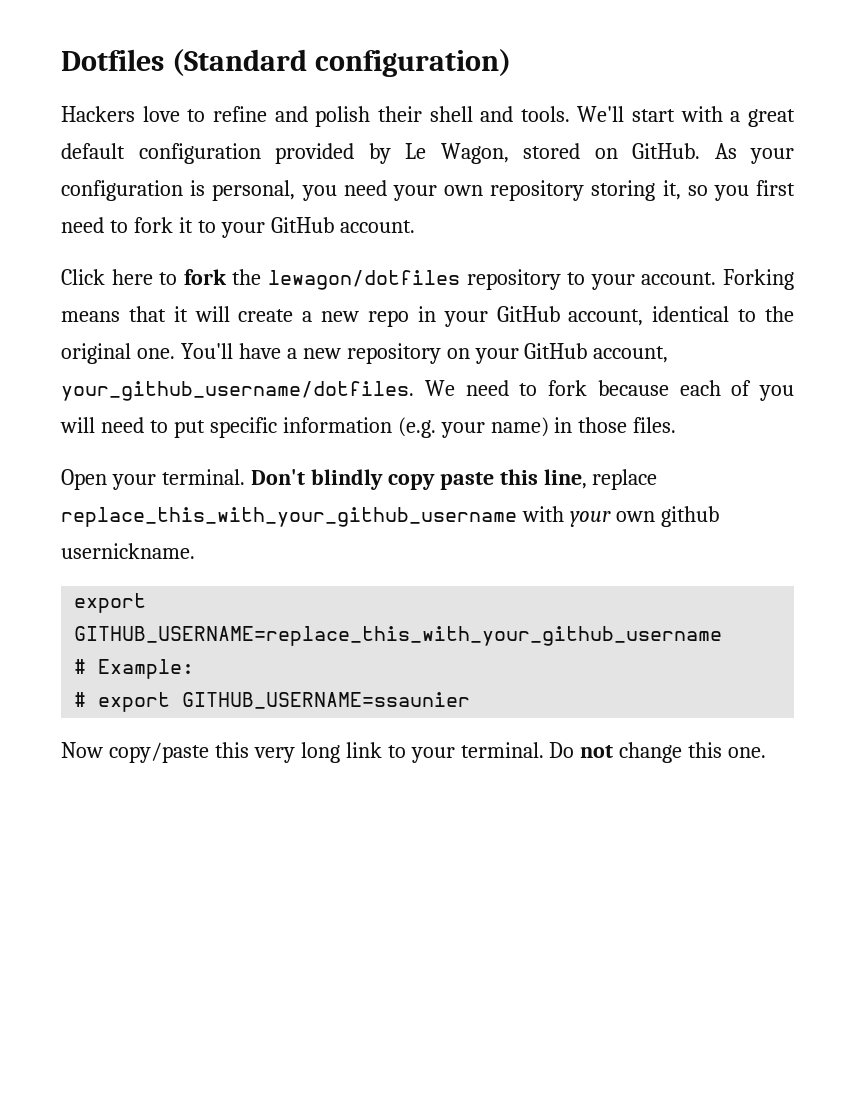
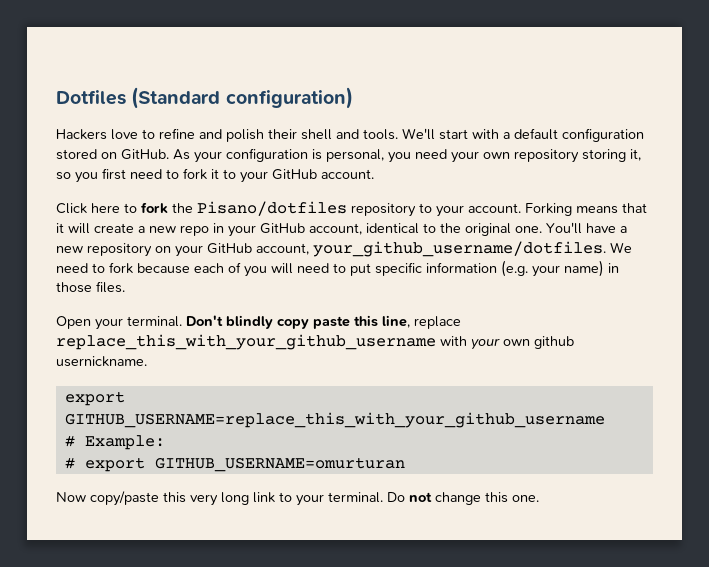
[747,109,795,127] great -> (510, 135) none
[275,143,509,164] provided by Le Wagon, -> (644, 135) none
[268,270,460,290] lewagon/dotfiles -> [197,201,347,216] Pisano/dotfiles
[182,692,471,709] GITHUB_USERNAME=ssaunier -> [154,457,405,472] GITHUB_USERNAME=omurturan

